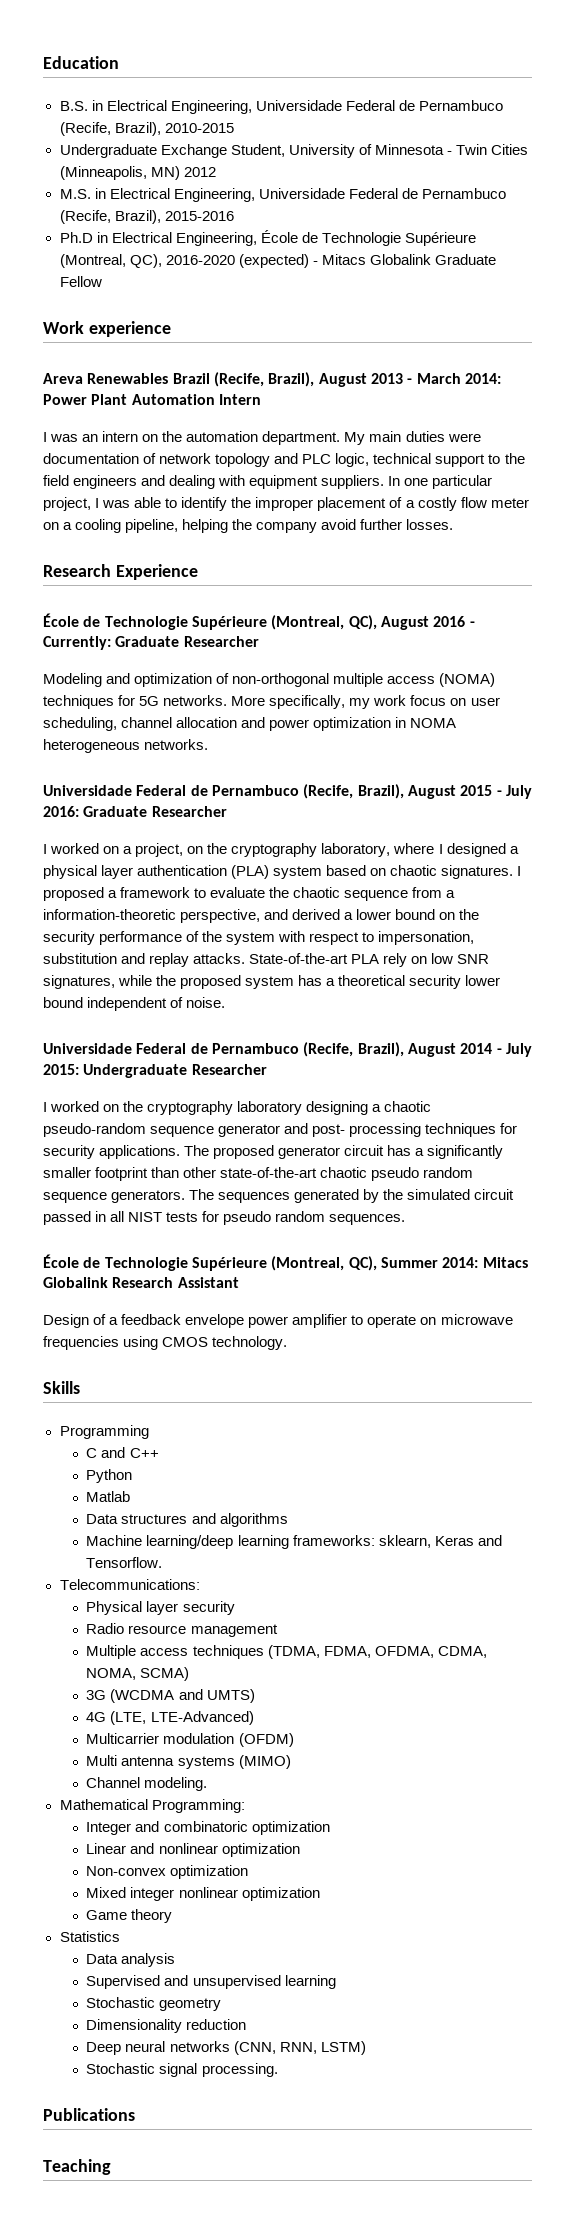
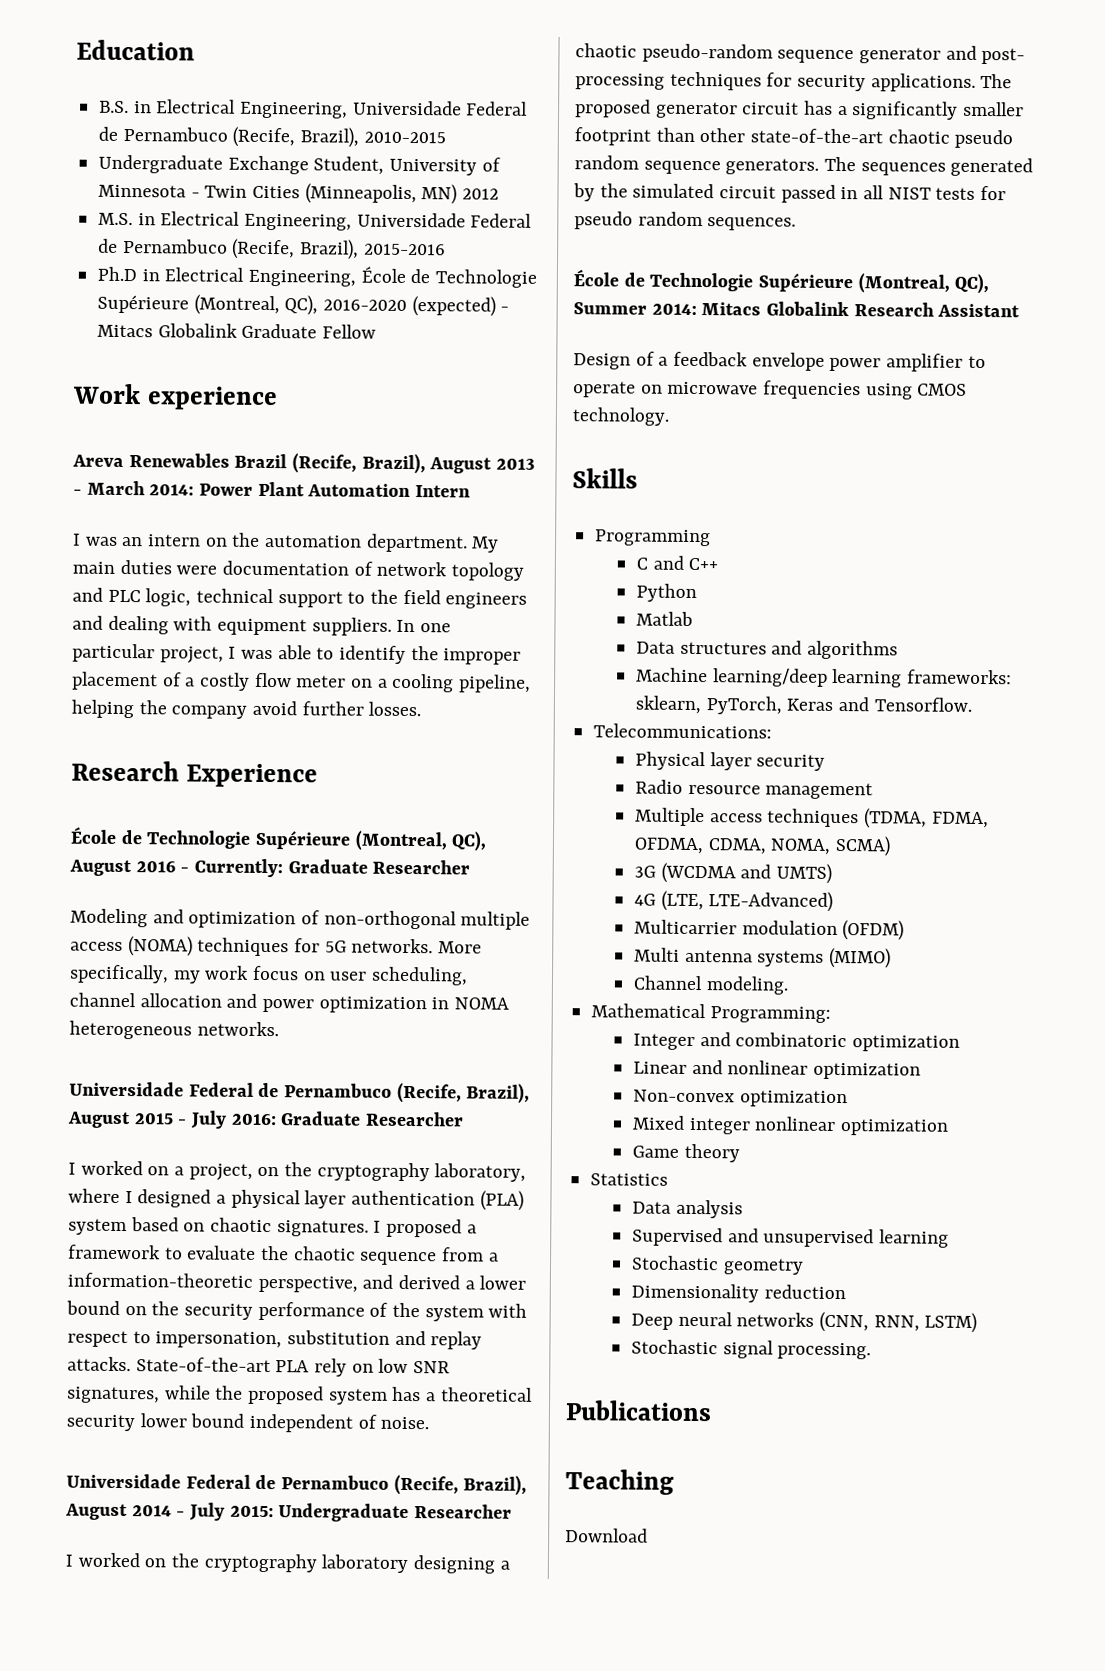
(431, 1541) none -> [705,696,782,715] PyTorch,
(111, 2167) none -> [565,1528,648,1543] // Download

